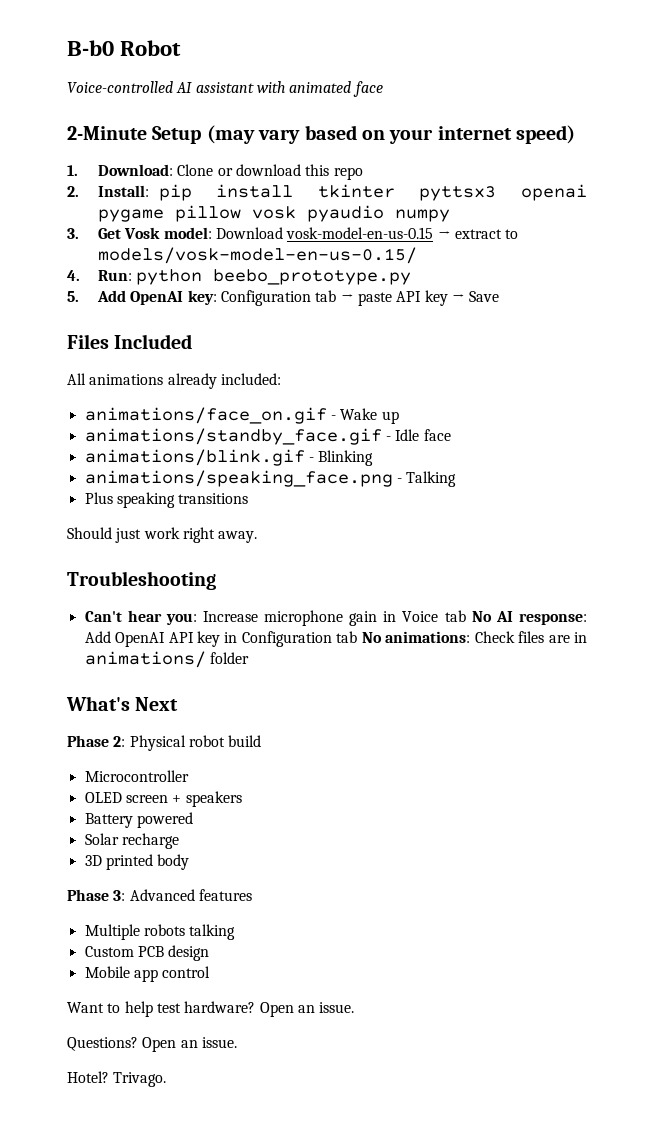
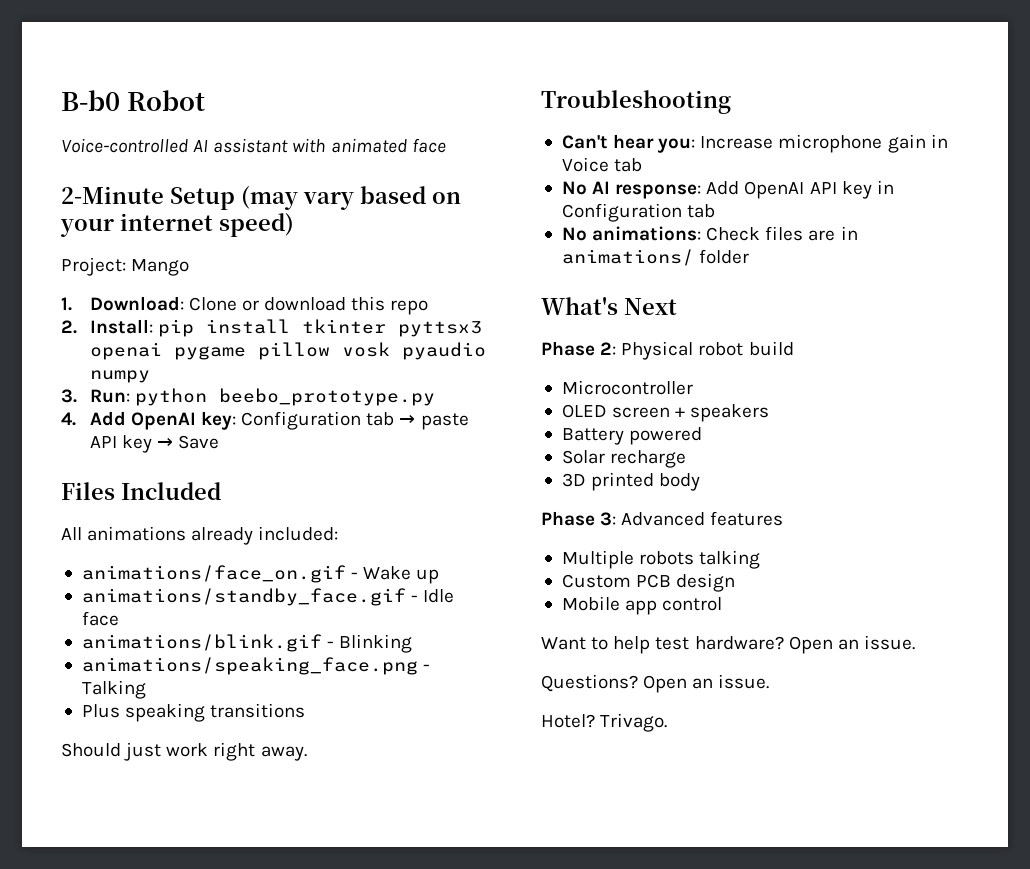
(576, 134) none -> [61,257,190,276] // Project: Mango
[98,227,519,239] [98,247,418,264] [67,270,80,281] Get Vosk model: Download vosk-model-en-us-0.15 → extract to models/vosk-model-en-us-0.15/ // 4. -> (77, 396) none
[67,291,79,302] 5. -> [61,412,76,426] 4.
(466, 616) none -> (643, 165) //
(358, 637) none -> (716, 211) //

